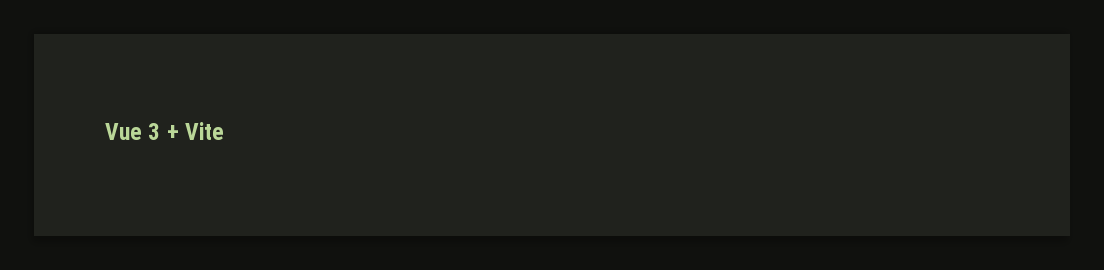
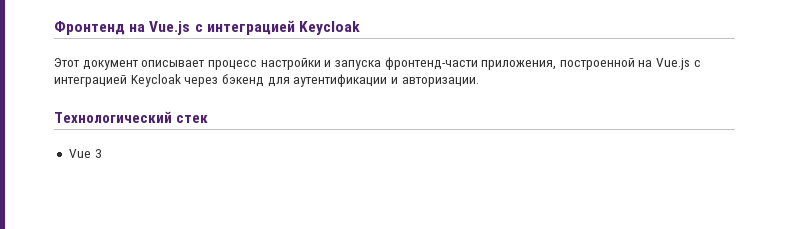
[105,122,225,140] Vue 3 + Vite -> [54,20,360,35] [54,57,701,70] [54,74,479,87] [54,111,209,123] [68,149,102,158] Фронтенд на Vue.js с интеграцией Keycloak // Этот документ описывает процесс настройки и запуска фронтенд-части приложения, построенной на Vue.js с интеграцией Keycloak через бэкенд для аутентификации и авторизации. // Технологический стек // Vue 3

